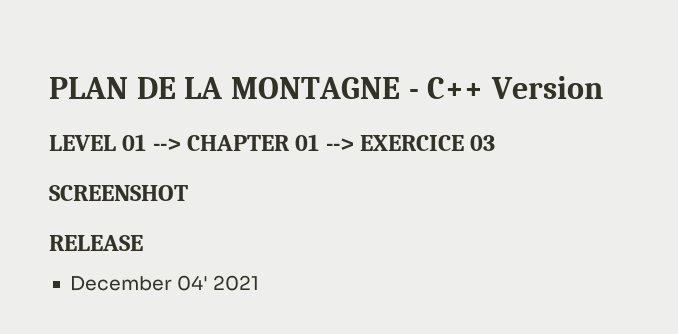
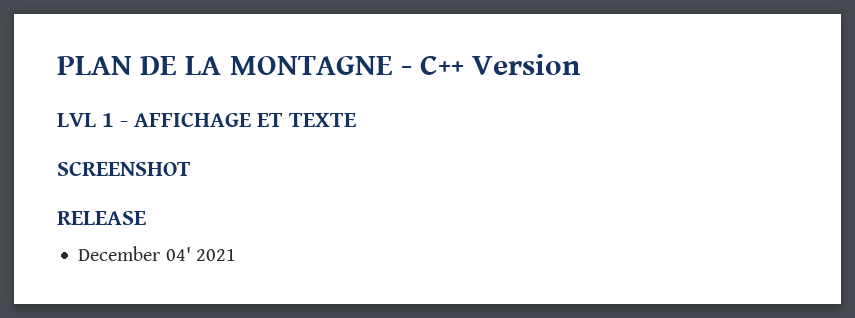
[49,134,496,151] LEVEL 01 --> CHAPTER 01 --> EXERCICE 03 -> [57,112,357,127] LVL 1 - AFFICHAGE ET TEXTE

